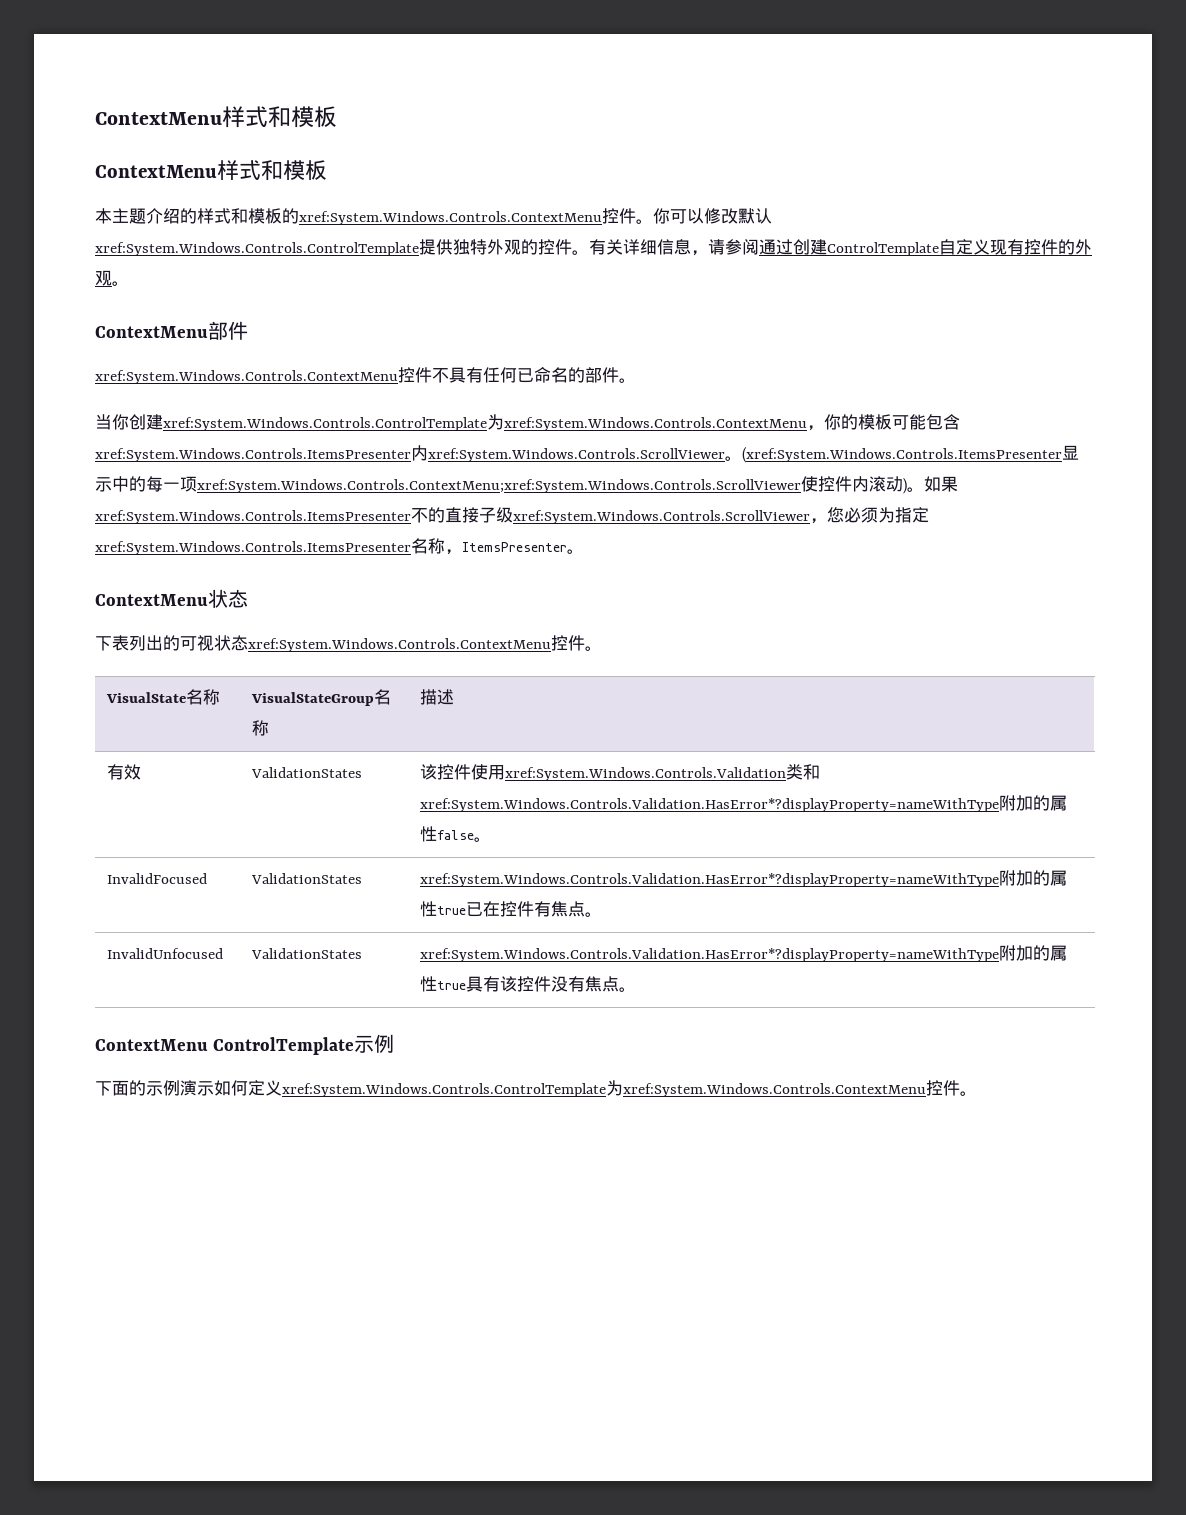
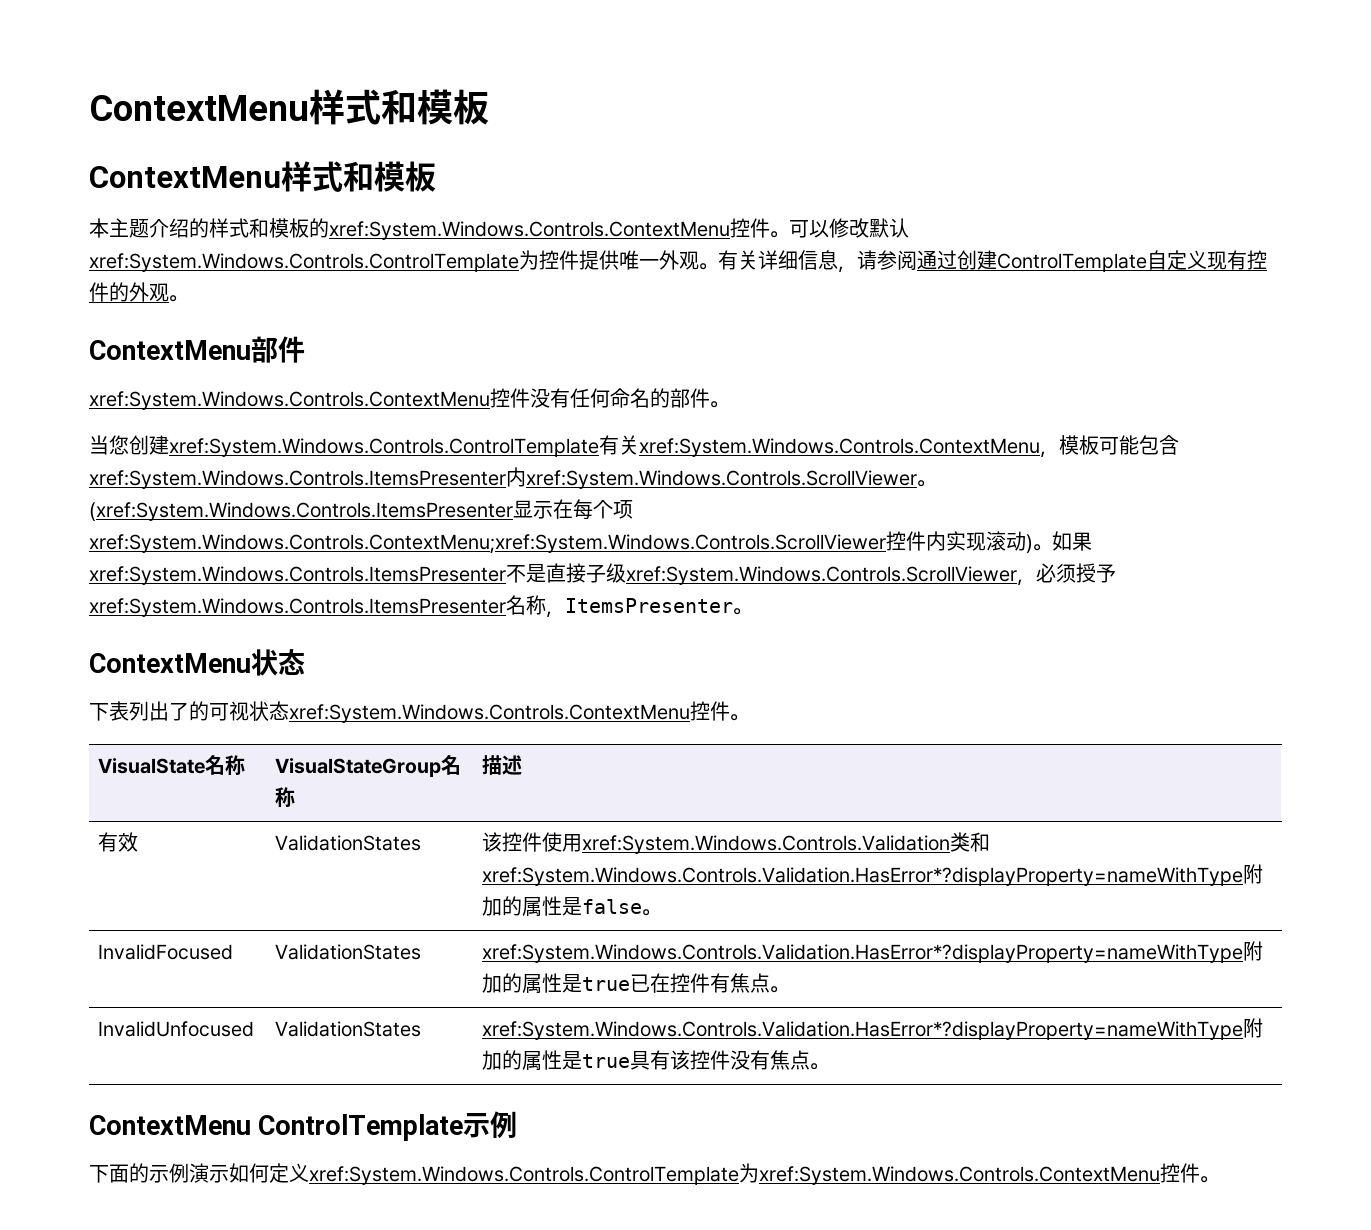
[653,208,670,224] 你 -> (789, 234) none
[419,239,572,255] 提供独特外观的控件 -> [519,250,699,270] 为控件提供唯一外观
[432,367,534,383] 不具有任何已 -> [530,388,610,408] 没有任何
[112,414,129,430] 你 -> [109,435,129,455] 您
[487,414,858,431] 为xref:System.Windows.Controls.ContextMenu，你的 -> [599,435,1059,458] 有关xref:System.Windows.Controls.ContextMenu，
[112,476,869,493] 中的每一项xref:System.Windows.Controls.ContextMenu;xref:System.Windows.Controls.ScrollViewer使控件内 -> [553,499,633,520] [89,531,986,554] 在每个项xref:System.Windows.Controls.ContextMenu;xref:System.Windows.Controls.ScrollViewer控件内实现
[428,507,445,523] 的 -> [526,564,546,583] 是
[827,507,929,523] 您必须为指定 -> [1036,563,1116,583] 必须授予
(163, 643) none -> [169,702,189,721] 了
(438, 834) none -> [562,897,583,916] 是
(438, 909) none -> [562,974,583,993] 是
(438, 984) none -> [562,1051,583,1070] 是

